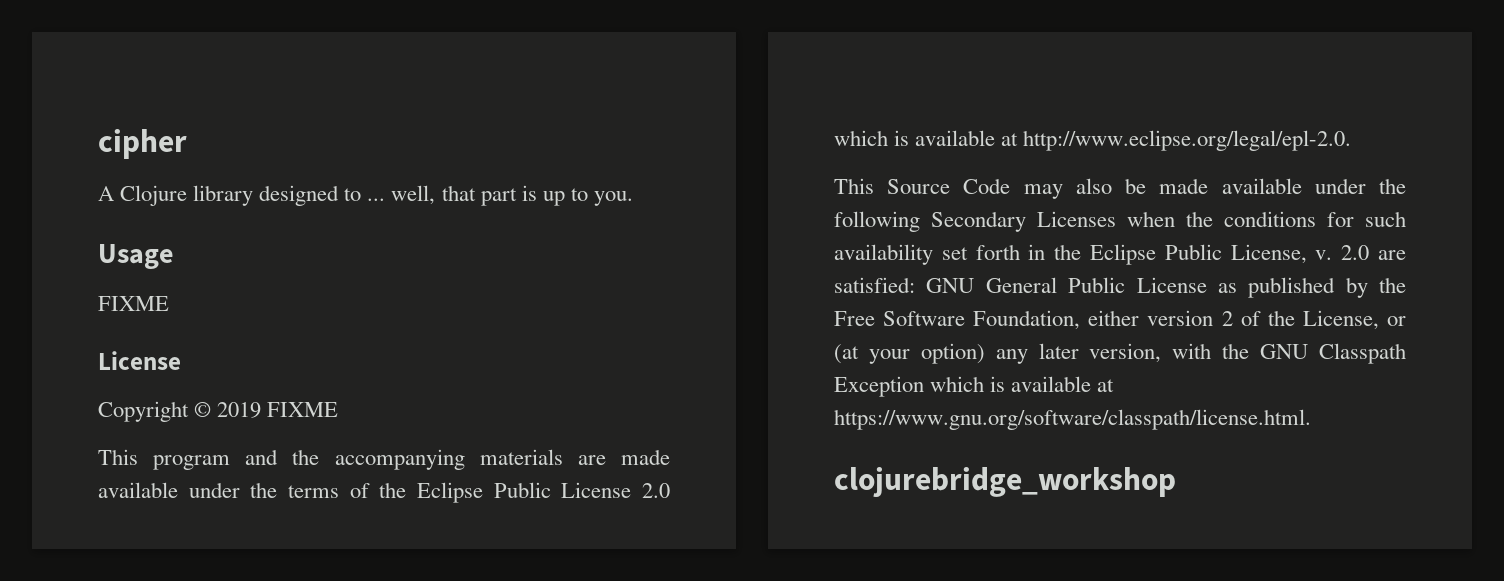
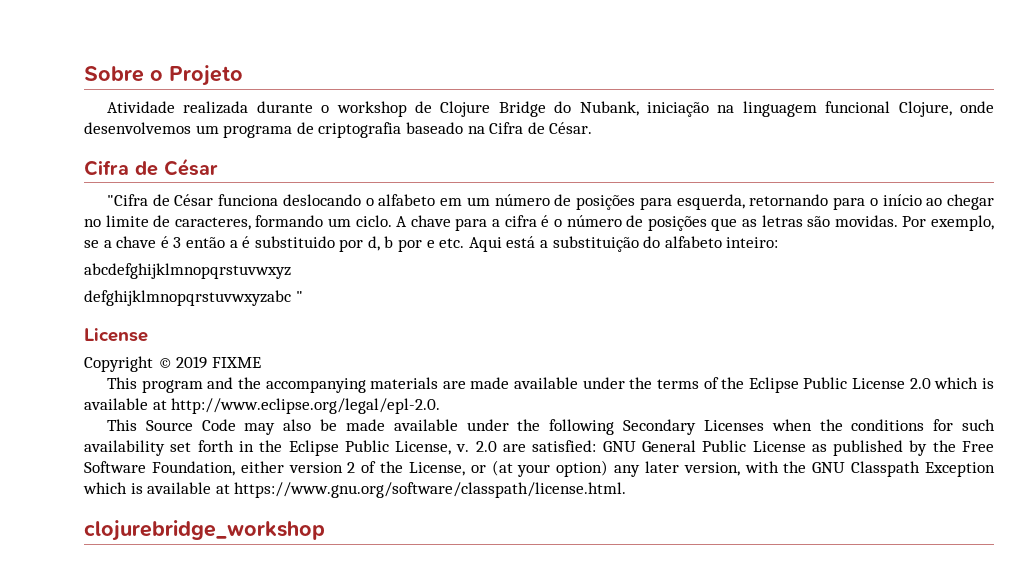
[98,129,187,159] [98,185,633,206] [98,244,174,269] [98,296,169,311] cipher // A Clojure library designed to ... well, that part is up to you. // Usage // FIXME -> [84,65,243,86] [106,101,995,117] [84,122,593,138] [84,158,218,176] [106,194,994,210] [84,215,994,231] [84,236,779,252] [84,263,291,279] [84,290,303,306] Sobre o Projeto // Atividade realizada durante o workshop de Clojure Bridge do Nubank, iniciação na linguagem funcional Clojure, onde desenvolvemos um programa de criptografia baseado na Cifra de César. // Cifra de César // "Cifra de César funciona deslocando o alfabeto em um número de posições para esquerda, retornando para o início ao chegar no limite de caracteres, formando um ciclo. A chave para a cifra é o número de posições que as letras são movidas. Por exemplo, se a chave é 3 então a é substituido por d, b por e etc. Aqui está a substituição do alfabeto inteiro: // abcdefghijklmnopqrstuvwxyz // defghijklmnopqrstuvwxyzabc "

